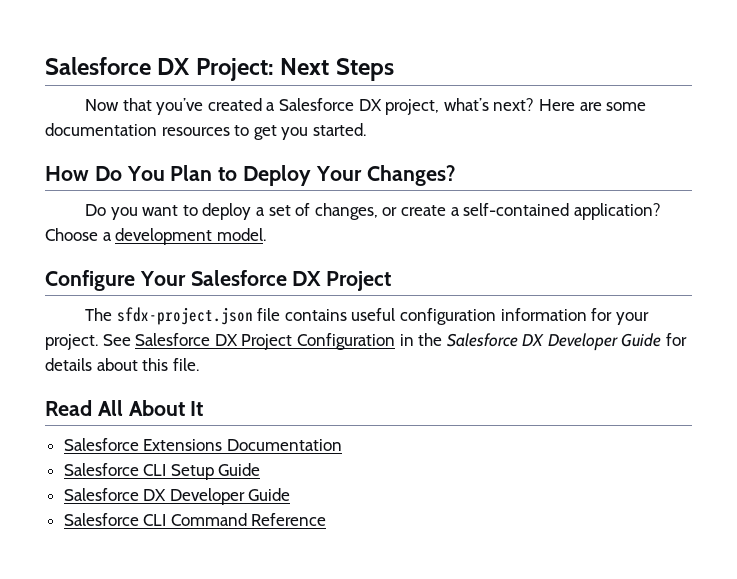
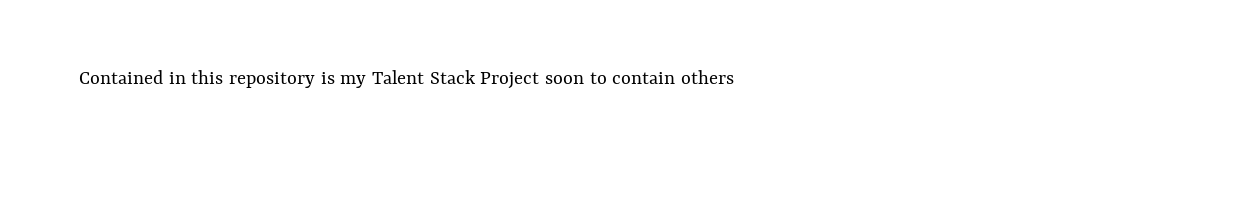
[45,57,394,81] [85,98,647,115] [45,123,366,140] [45,165,456,186] [85,203,661,220] [45,228,266,245] [45,270,392,291] [85,307,649,325] [45,333,688,351] [45,358,199,371] [45,400,204,416] [63,438,342,451] [63,463,261,480] [63,488,291,505] [63,513,327,526] Salesforce DX Project: Next Steps // Now that you’ve created a Salesforce DX project, what’s next? Here are some documentation resources to get you started. // How Do You Plan to Deploy Your Changes? // Do you want to deploy a set of changes, or create a self-contained application? Choose a development model. // Configure Your Salesforce DX Project // The sfdx-project.json file contains useful configuration information for your project. See Salesforce DX Project Configuration in the Salesforce DX Developer Guide for details about this file. // Read All About It // Salesforce Extensions Documentation // Salesforce CLI Setup Guide // Salesforce DX Developer Guide // Salesforce CLI Command Reference -> [79,70,735,89] Contained in this repository is my Talent Stack Project soon to contain others

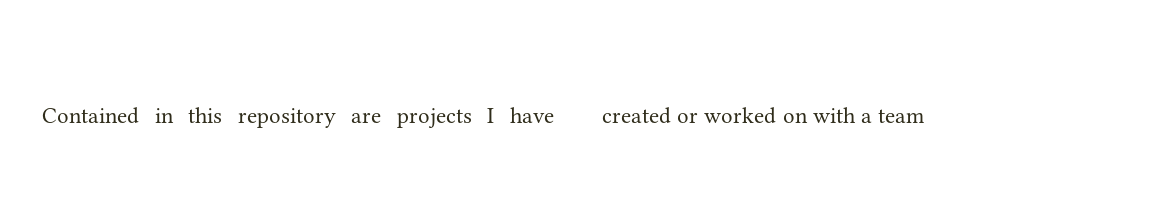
[320,70,735,89] is my Talent Stack Project soon to contain others -> [351,107,925,129] are projects I have created or worked on with a team

